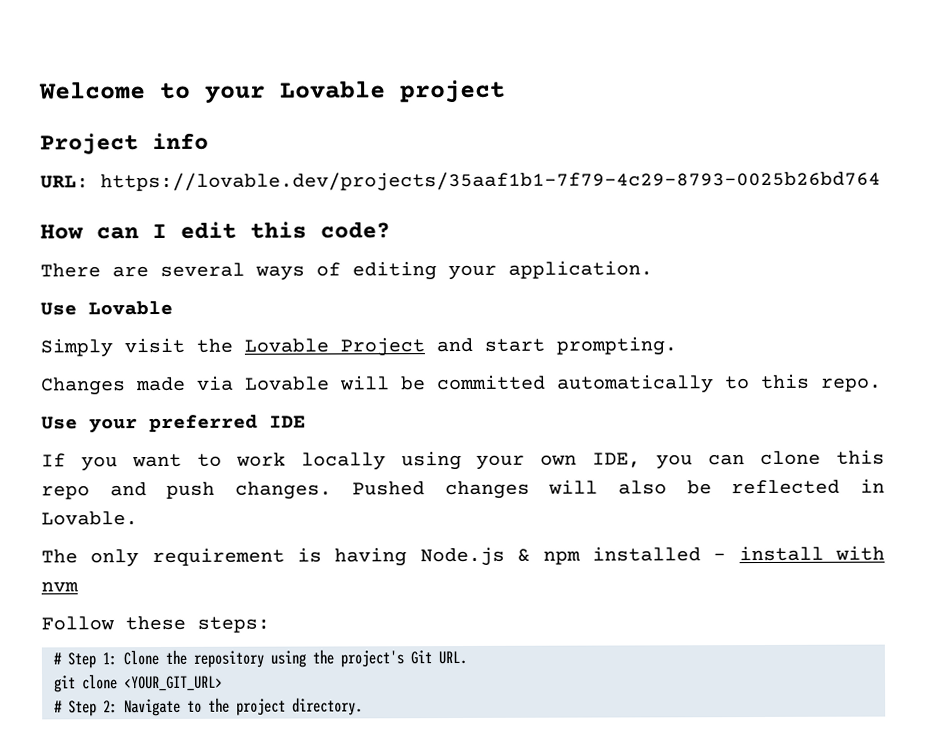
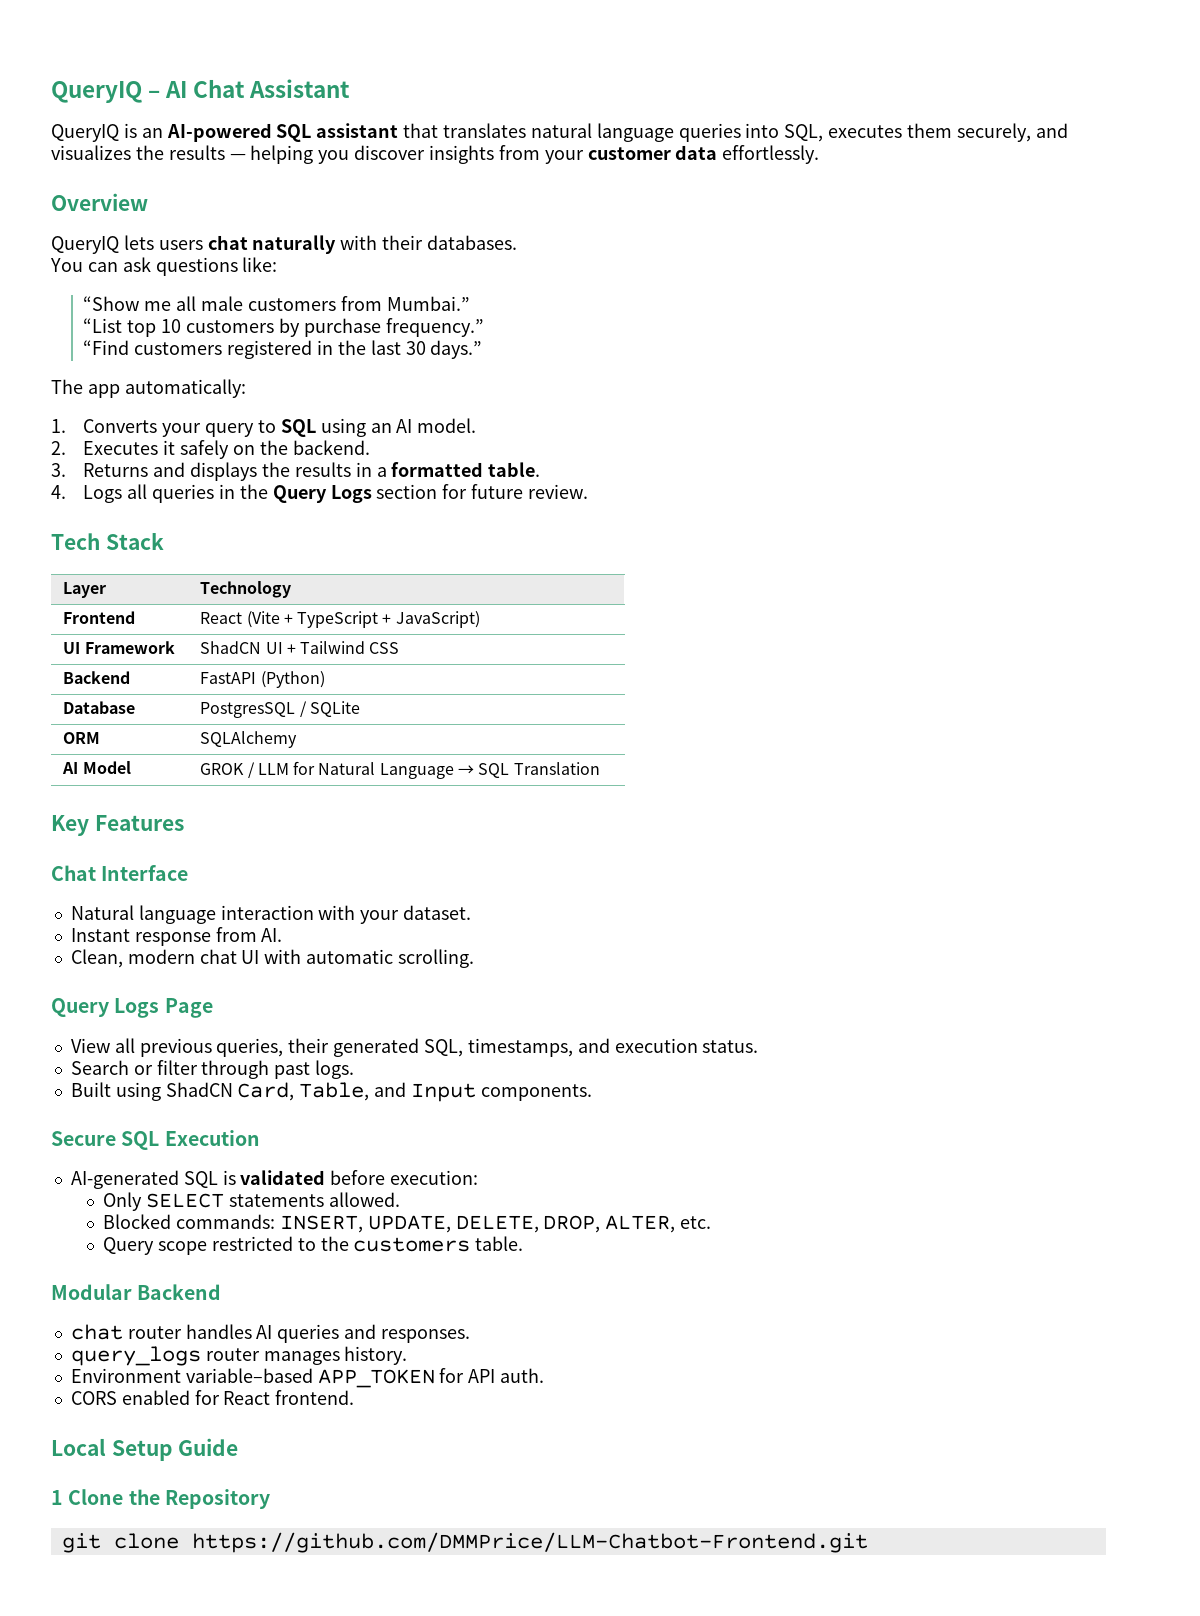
[39,79,506,104] [40,132,209,155] [40,170,881,193] [40,221,391,240] [40,260,653,281] [40,300,173,316] [40,336,677,358] [41,373,882,396] [41,414,306,434] [41,449,885,472] [41,478,886,500] [41,511,138,526] [41,545,885,568] [41,581,79,593] [41,615,270,633] [53,649,467,669] [54,674,223,693] [54,697,363,717] Welcome to your Lovable project // Project info // URL: https://lovable.dev/projects/35aaf1b1-7f79-4c29-8793-0025b26bd764 // How can I edit this code? // There are several ways of editing your application. // Use Lovable // Simply visit the Lovable Project and start prompting. // Changes made via Lovable will be committed automatically to this repo. // Use your preferred IDE // If you want to work locally using your own IDE, you can clone this repo and push changes. Pushed changes will also be reflected in Lovable. // The only requirement is having Node.js & npm installed - install with nvm // Follow these steps: // # Step 1: Clone the repository using the project's Git URL. // git clone <YOUR_GIT_URL> // # Step 2: Navigate to the project directory. -> [51,79,351,103] [51,123,1068,142] [51,145,820,164] [51,193,148,211] [51,235,518,254] [50,257,278,276] [83,296,470,311] [83,318,484,337] [83,340,483,359] [51,379,246,398] [51,418,477,437] [51,440,370,459] [51,462,541,481] [51,484,588,503] [51,533,164,550] [63,582,107,598] [200,581,292,598] [63,611,136,624] [200,611,480,628] [63,641,175,654] [200,641,400,654] [63,671,131,684] [200,671,325,688] [63,701,136,714] [200,701,360,718] [63,732,101,744] [200,731,298,748] [62,761,131,774] [200,761,600,779] [51,815,184,836] [51,865,189,881] [70,905,472,924] [70,927,283,946] [70,949,474,968] [51,998,213,1018] [70,1038,759,1057] [70,1060,355,1079] [70,1082,592,1102] [51,1130,260,1150] [70,1170,479,1189] [103,1192,400,1211] [103,1214,712,1233] [103,1236,524,1255] [51,1284,222,1300] [70,1324,470,1343] [70,1346,408,1366] [70,1368,545,1388] [70,1390,355,1405] [51,1438,239,1461] [51,1489,270,1509] [61,1532,868,1553] QueryIQ – AI Chat Assistant // QueryIQ is an AI-powered SQL assistant that translates natural language queries into SQL, executes them securely, and visualizes the results — helping you discover insights from your customer data effortlessly. // Overview // QueryIQ lets users chat naturally with their databases. // You can ask questions like: // “Show me all male customers from Mumbai.” // “List top 10 customers by purchase frequency.” // “Find customers registered in the last 30 days.” // The app automatically: // 1. Converts your query to SQL using an AI model. // 2. Executes it safely on the backend. // 3. Returns and displays the results in a formatted table. // 4. Logs all queries in the Query Logs section for future review. // Tech Stack // Layer | Technology // Frontend | React (Vite + TypeScript + JavaScript) // UI Framework | ShadCN UI + Tailwind CSS // Backend | FastAPI (Python) // Database | PostgresSQL / SQLite // ORM | SQLAlchemy // AI Model | GROK / LLM for Natural Language → SQL Translation // Key Features // Chat Interface // Natural language interaction with your dataset. // Instant response from AI. // Clean, modern chat UI with automatic scrolling. // Query Logs Page // View all previous queries, their generated SQL, timestamps, and execution status. // Search or filter through past logs. // Built using ShadCN Card, Table, and Input components. // Secure SQL Execution // AI-generated SQL is validated before execution: // Only SELECT statements allowed. // Blocked commands: INSERT, UPDATE, DELETE, DROP, ALTER, etc. // Query scope restricted to the customers table. // Modular Backend // chat router handles AI queries and responses. // query_logs router manages history. // Environment variable–based APP_TOKEN for API auth. // CORS enabled for React frontend. // Local Setup Guide // 1 Clone the Repository // git clone https://github.com/DMMPrice/LLM-Chatbot-Frontend.git

